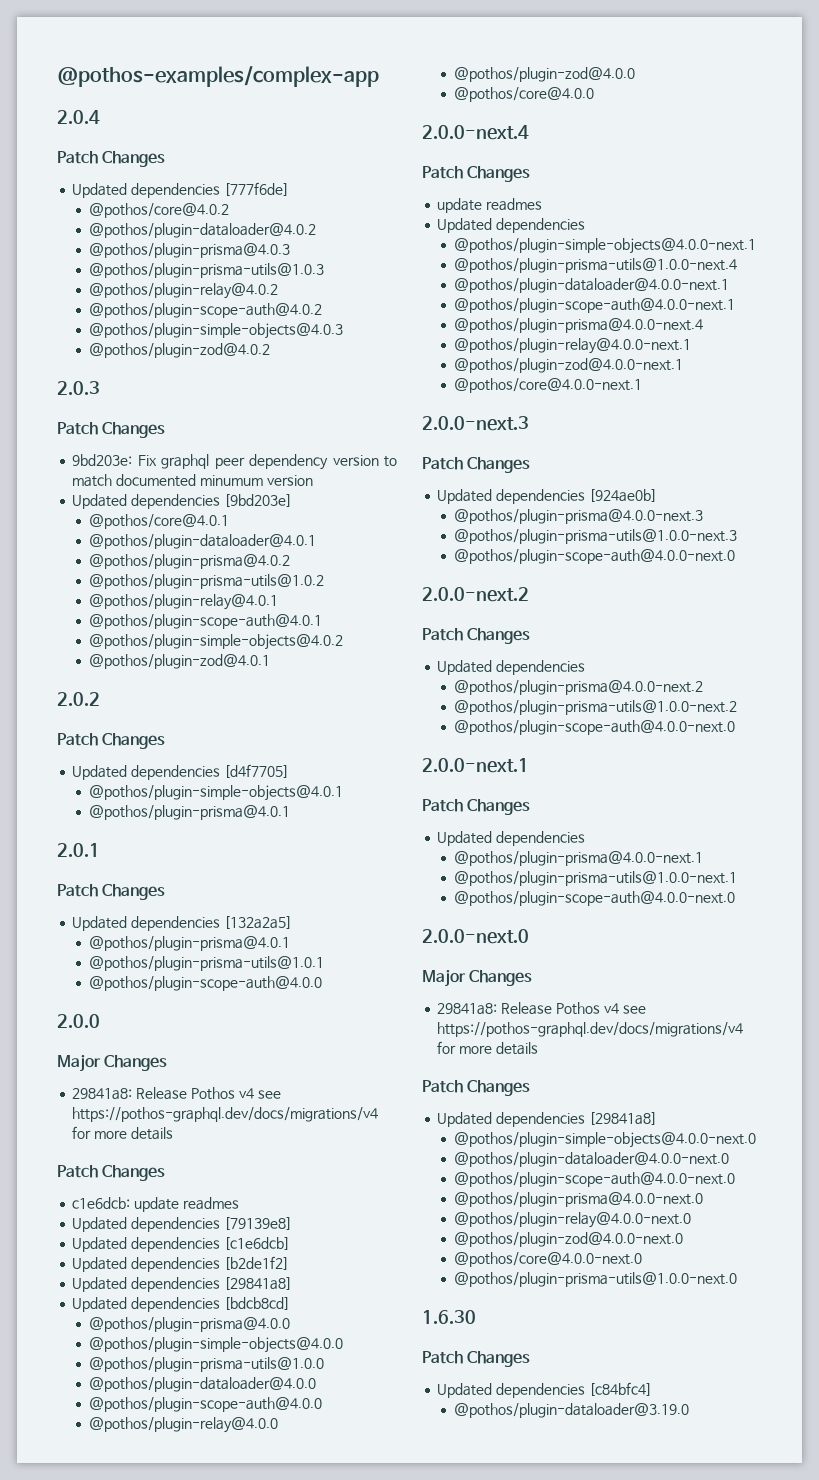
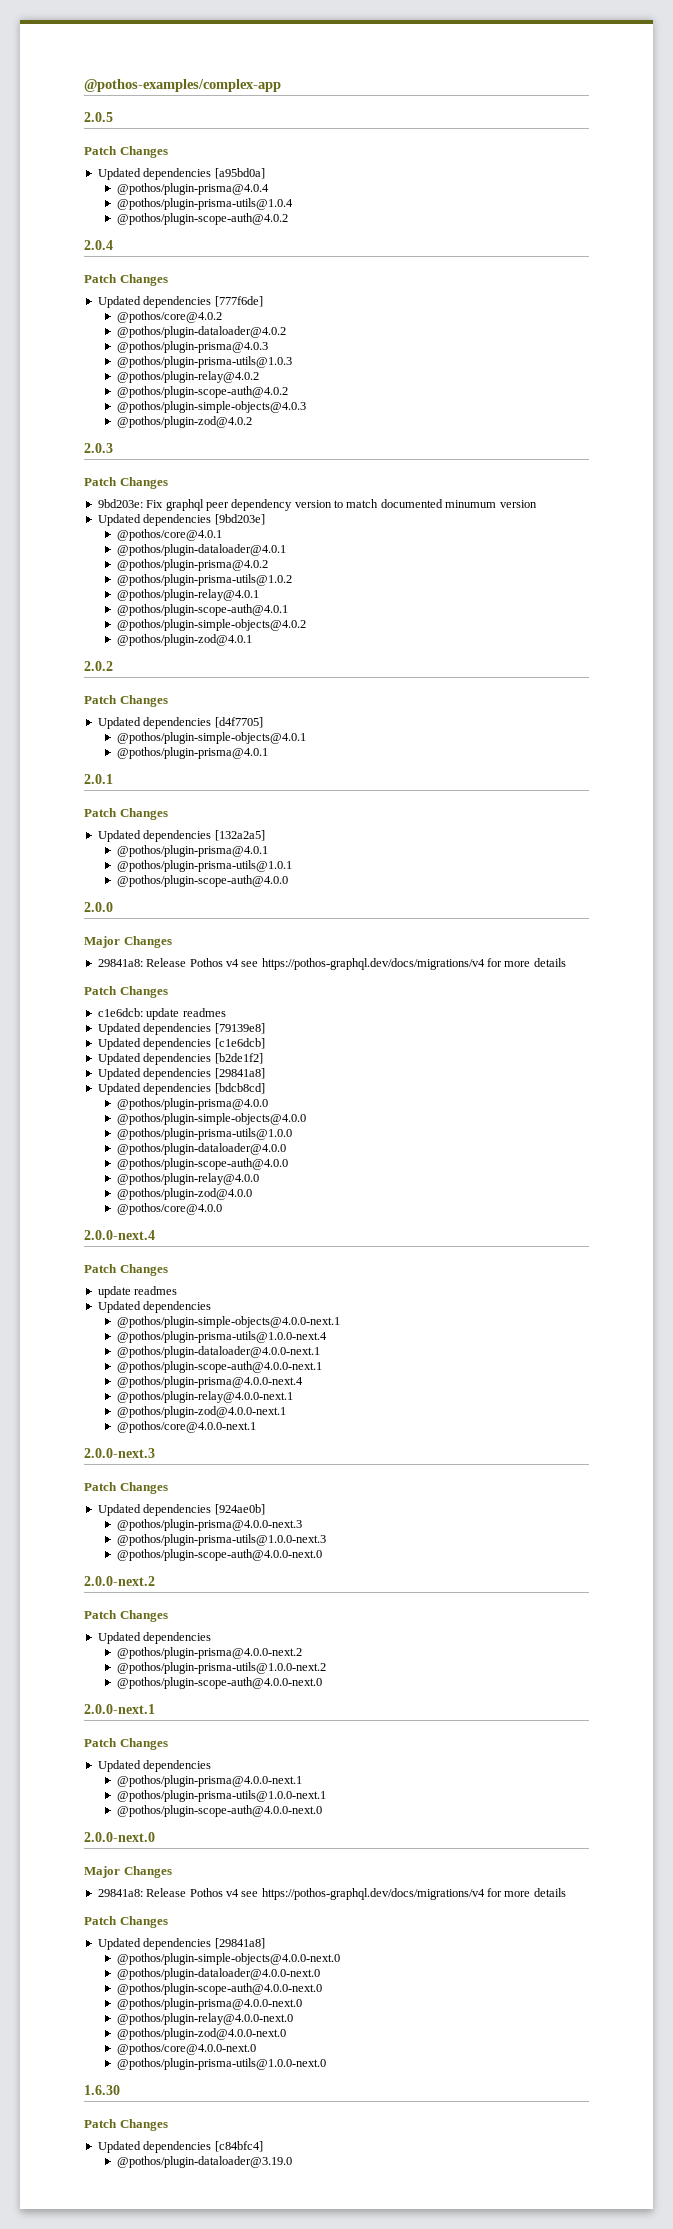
(379, 76) none -> [84,112,113,122] [84,146,168,158] [97,168,265,180] [116,183,269,195] [116,198,293,210] [116,213,288,225] // 2.0.5 // Patch Changes // Updated dependencies [a95bd0a] // @pothos/plugin-prisma@4.0.4 // @pothos/plugin-prisma-utils@1.0.4 // @pothos/plugin-scope-auth@4.0.2

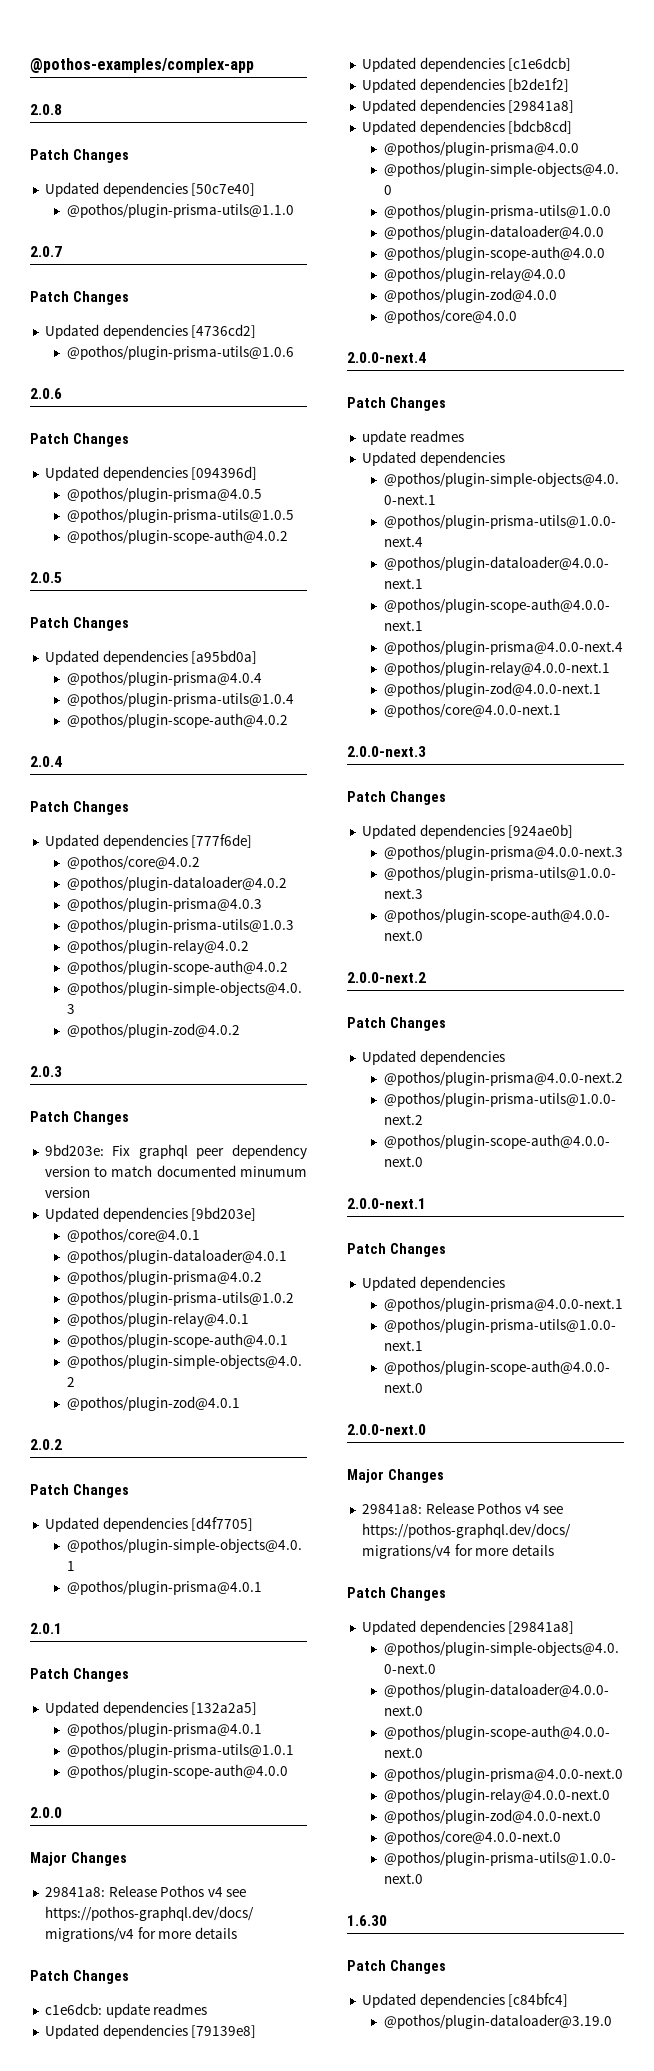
(281, 85) none -> [30,104,62,115] [30,149,129,163] [44,182,256,197] [66,203,294,218] [30,246,62,257] [30,291,129,305] [44,324,257,339] [66,345,294,360] [30,388,62,399] [30,433,129,447] [44,466,258,481] [66,487,262,502] [66,508,294,523] [66,529,288,544] // 2.0.8 // Patch Changes // Updated dependencies [50c7e40] // @pothos/plugin-prisma-utils@1.1.0 // 2.0.7 // Patch Changes // Updated dependencies [4736cd2] // @pothos/plugin-prisma-utils@1.0.6 // 2.0.6 // Patch Changes // Updated dependencies [094396d] // @pothos/plugin-prisma@4.0.5 // @pothos/plugin-prisma-utils@1.0.5 // @pothos/plugin-scope-auth@4.0.2

